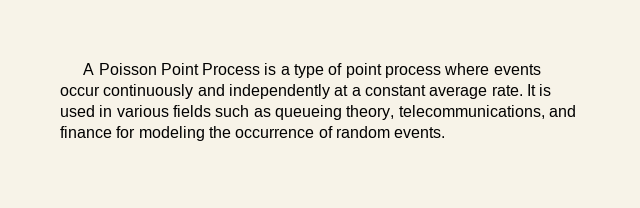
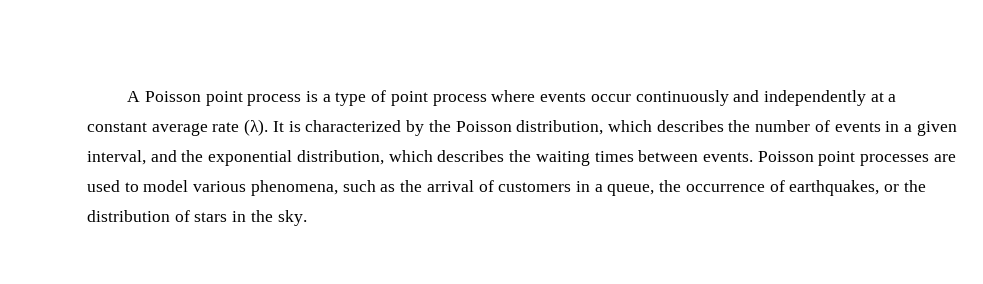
[160,63,261,75] Point Process -> [205,91,302,106] point process
[491,84,552,96] [60,105,576,120] [60,126,446,141] rate. It is used in various fields such as queueing theory, telecommunications, and finance for modeling the occurrence of random events. -> [212,119,957,136] [87,150,956,166] [87,180,926,196] [87,210,307,226] rate (λ). It is characterized by the Poisson distribution, which describes the number of events in a given interval, and the exponential distribution, which describes the waiting times between events. Poisson point processes are used to model various phenomena, such as the arrival of customers in a queue, the occurrence of earthquakes, or the distribution of stars in the sky.

